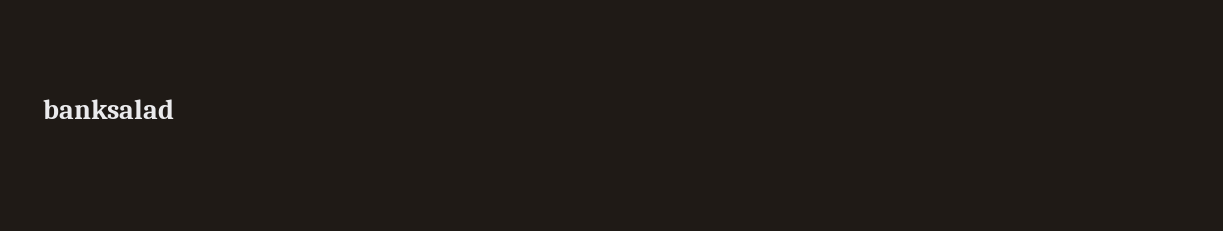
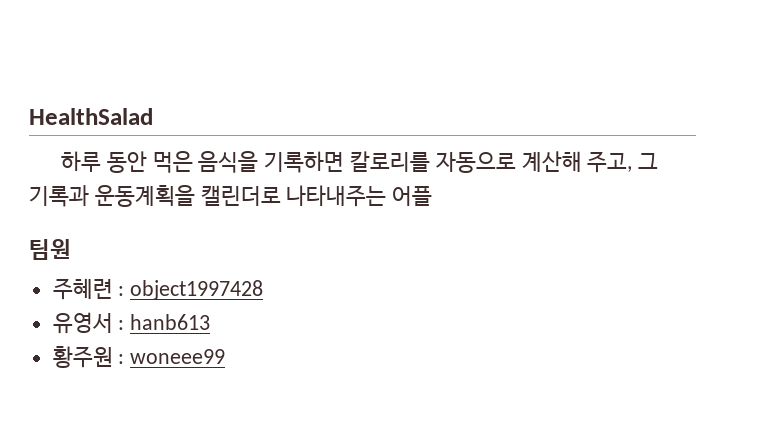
[43,99,174,119] banksalad -> [29,108,153,125] [60,151,659,173] [29,185,433,207] [29,239,71,260] [52,278,264,300] [52,312,211,334] [52,346,226,368] HealthSalad // 하루 동안 먹은 음식을 기록하면 칼로리를 자동으로 계산해 주고, 그 기록과 운동계획을 캘린더로 나타내주는 어플 // 팀원 // 주혜련 : object1997428 // 유영서 : hanb613 // 황주원 : woneee99

